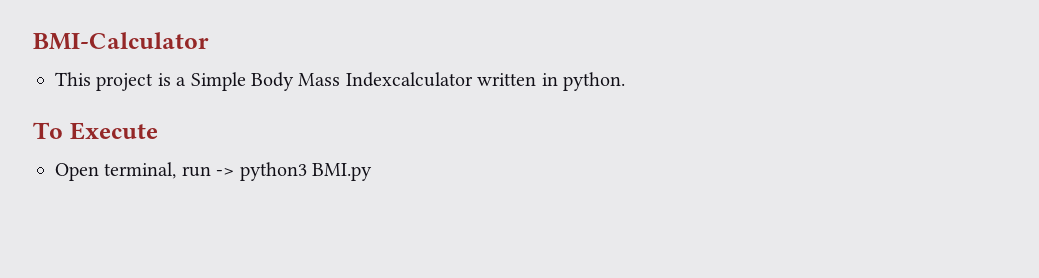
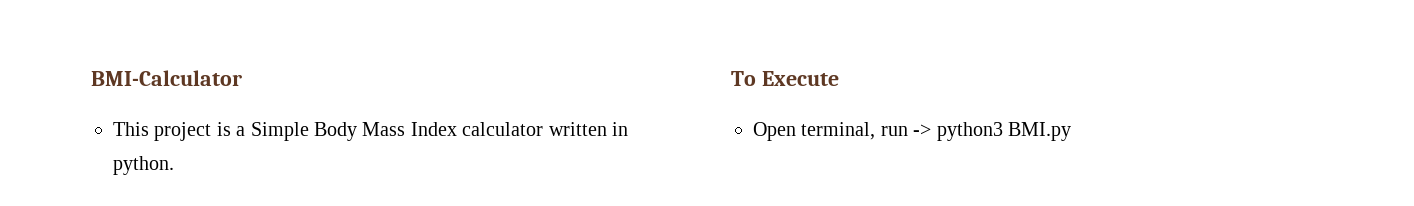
[345,72,473,87] Indexcalculator -> [410,122,544,136] Index calculator

